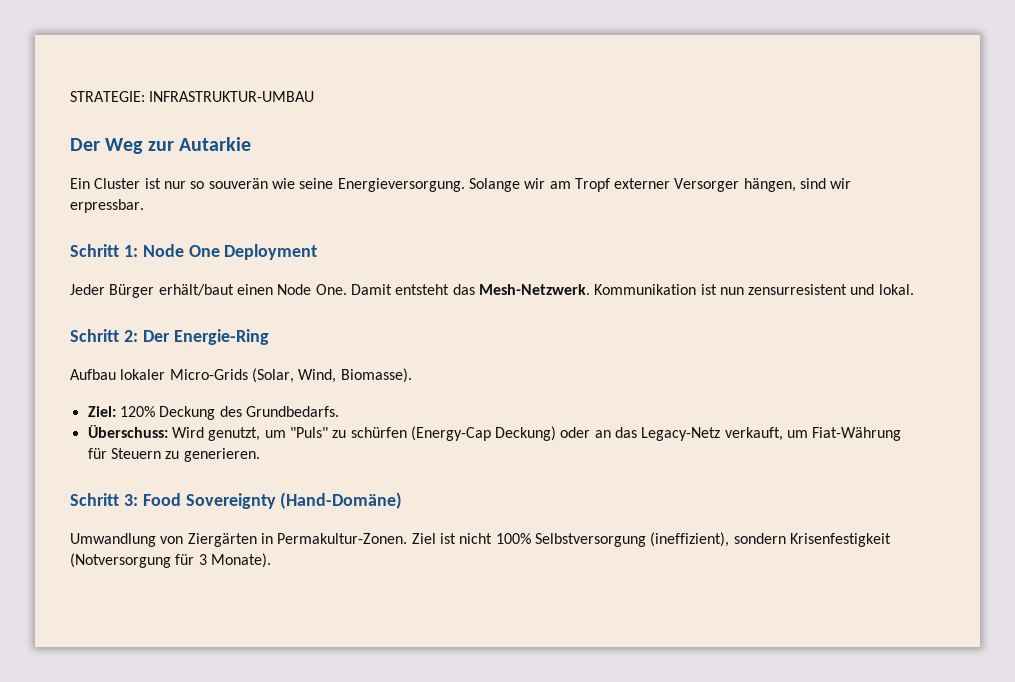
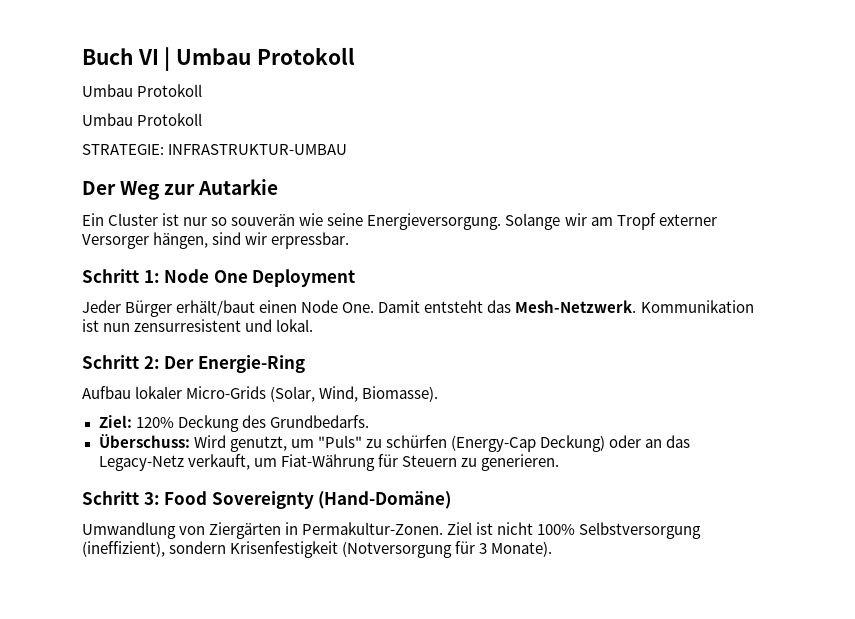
(70, 96) none -> [82,47,355,71] [82,84,203,97] [82,113,203,126] Buch VI | Umbau Protokoll // Umbau Protokoll // Umbau Protokoll //

